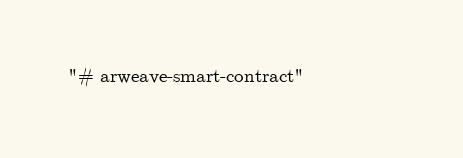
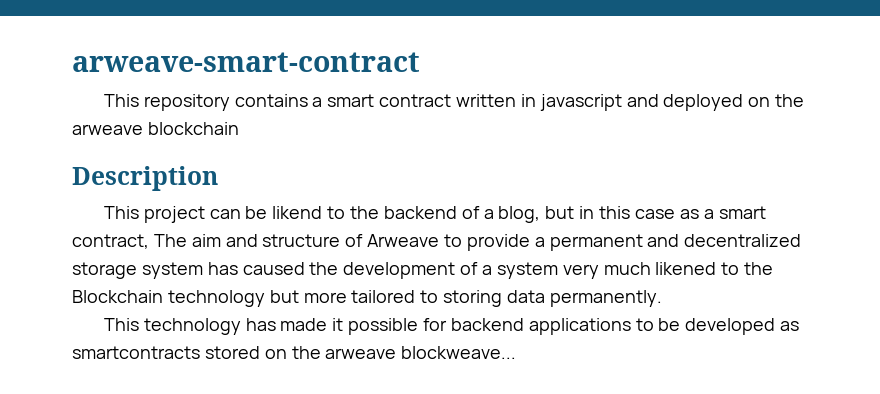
[68,67,304,88] "# arweave-smart-contract" -> [72,52,420,72] [103,94,805,111] [72,122,239,135] [72,166,218,191] [103,206,766,223] [72,234,802,251] [72,262,774,279] [72,290,662,307] [103,318,800,335] [72,346,517,359] arweave-smart-contract // This repository contains a smart contract written in javascript and deployed on the arweave blockchain // Description // This project can be likend to the backend of a blog, but in this case as a smart contract, The aim and structure of Arweave to provide a permanent and decentralized storage system has caused the development of a system very much likened to the Blockchain technology but more tailored to storing data permanently. // This technology has made it possible for backend applications to be developed as smartcontracts stored on the arweave blockweave...

